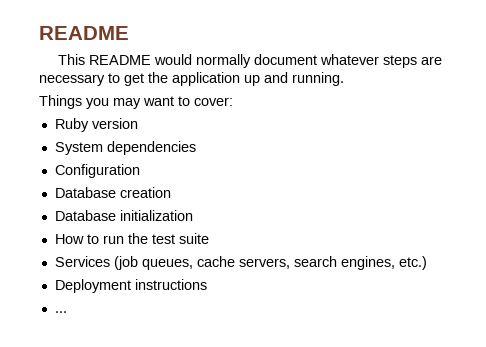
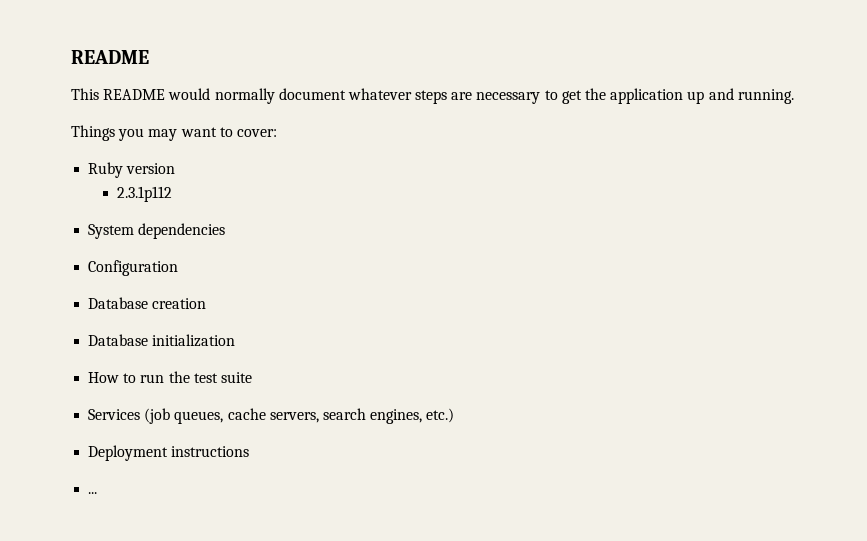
(138, 123) none -> [116,186,172,202] // 2.3.1p112

